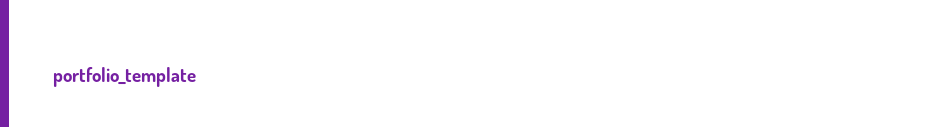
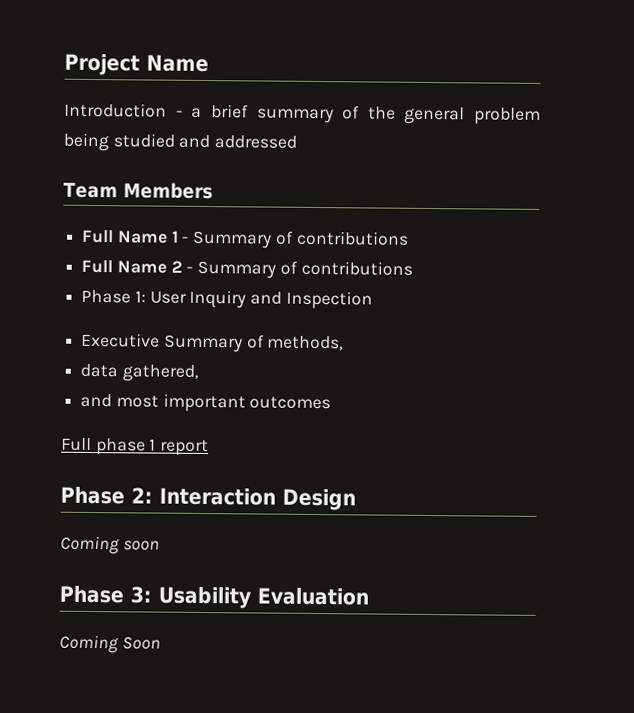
[53,67,196,87] portfolio_template -> [64,53,209,76] [64,102,541,125] [63,132,298,152] [63,182,213,200] [82,229,409,249] [81,259,413,279] [81,289,373,310] [81,332,345,353] [80,363,199,382] [80,393,332,413] [61,437,210,457] [60,486,356,511] [60,535,160,555] [59,585,369,609] [59,634,161,654] Project Name // Introduction - a brief summary of the general problem being studied and addressed // Team Members // Full Name 1 - Summary of contributions // Full Name 2 - Summary of contributions // Phase 1: User Inquiry and Inspection // Executive Summary of methods, // data gathered, // and most important outcomes // Full phase 1 report // Phase 2: Interaction Design // Coming soon // Phase 3: Usability Evaluation // Coming Soon

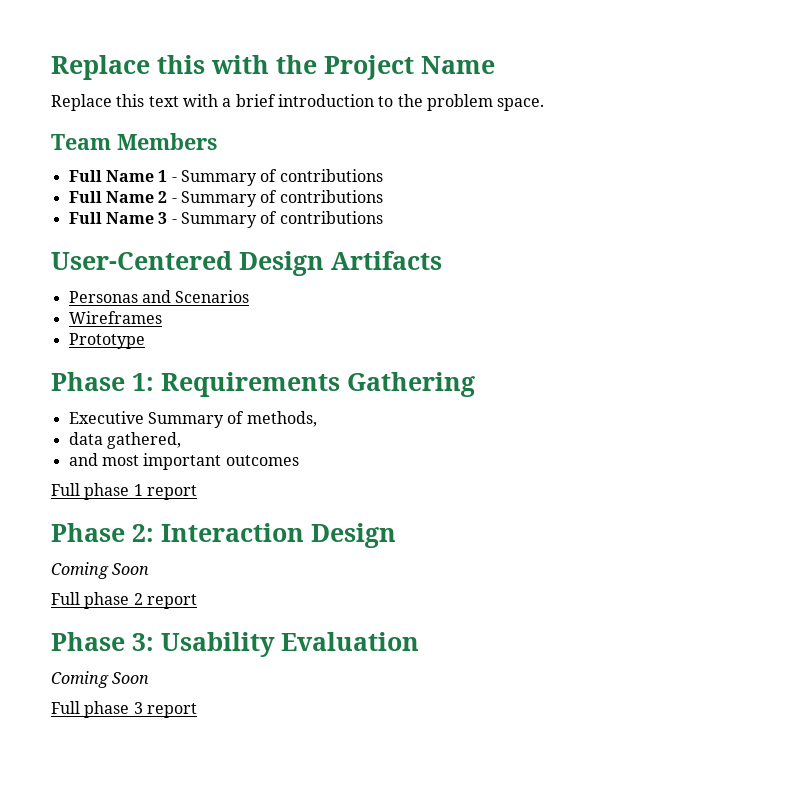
[64,53,209,76] [64,102,541,125] [63,132,298,152] Project Name // Introduction - a brief summary of the general problem being studied and addressed -> [51,55,495,80] [51,94,545,111] Replace this with the Project Name // Replace this text with a brief introduction to the problem space.
[81,289,373,310] Phase 1: User Inquiry and Inspection -> [68,211,383,228] [51,251,442,276] [68,290,250,303] [68,311,162,324] [68,333,145,349] [51,372,475,397] Full Name 3 - Summary of contributions // User-Centered Design Artifacts // Personas and Scenarios // Wireframes // Prototype // Phase 1: Requirements Gathering
[122,540,160,551] soon -> [112,563,150,575] [51,592,197,609] Soon // Full phase 2 report
(161, 643) none -> [51,701,197,718] // Full phase 3 report

